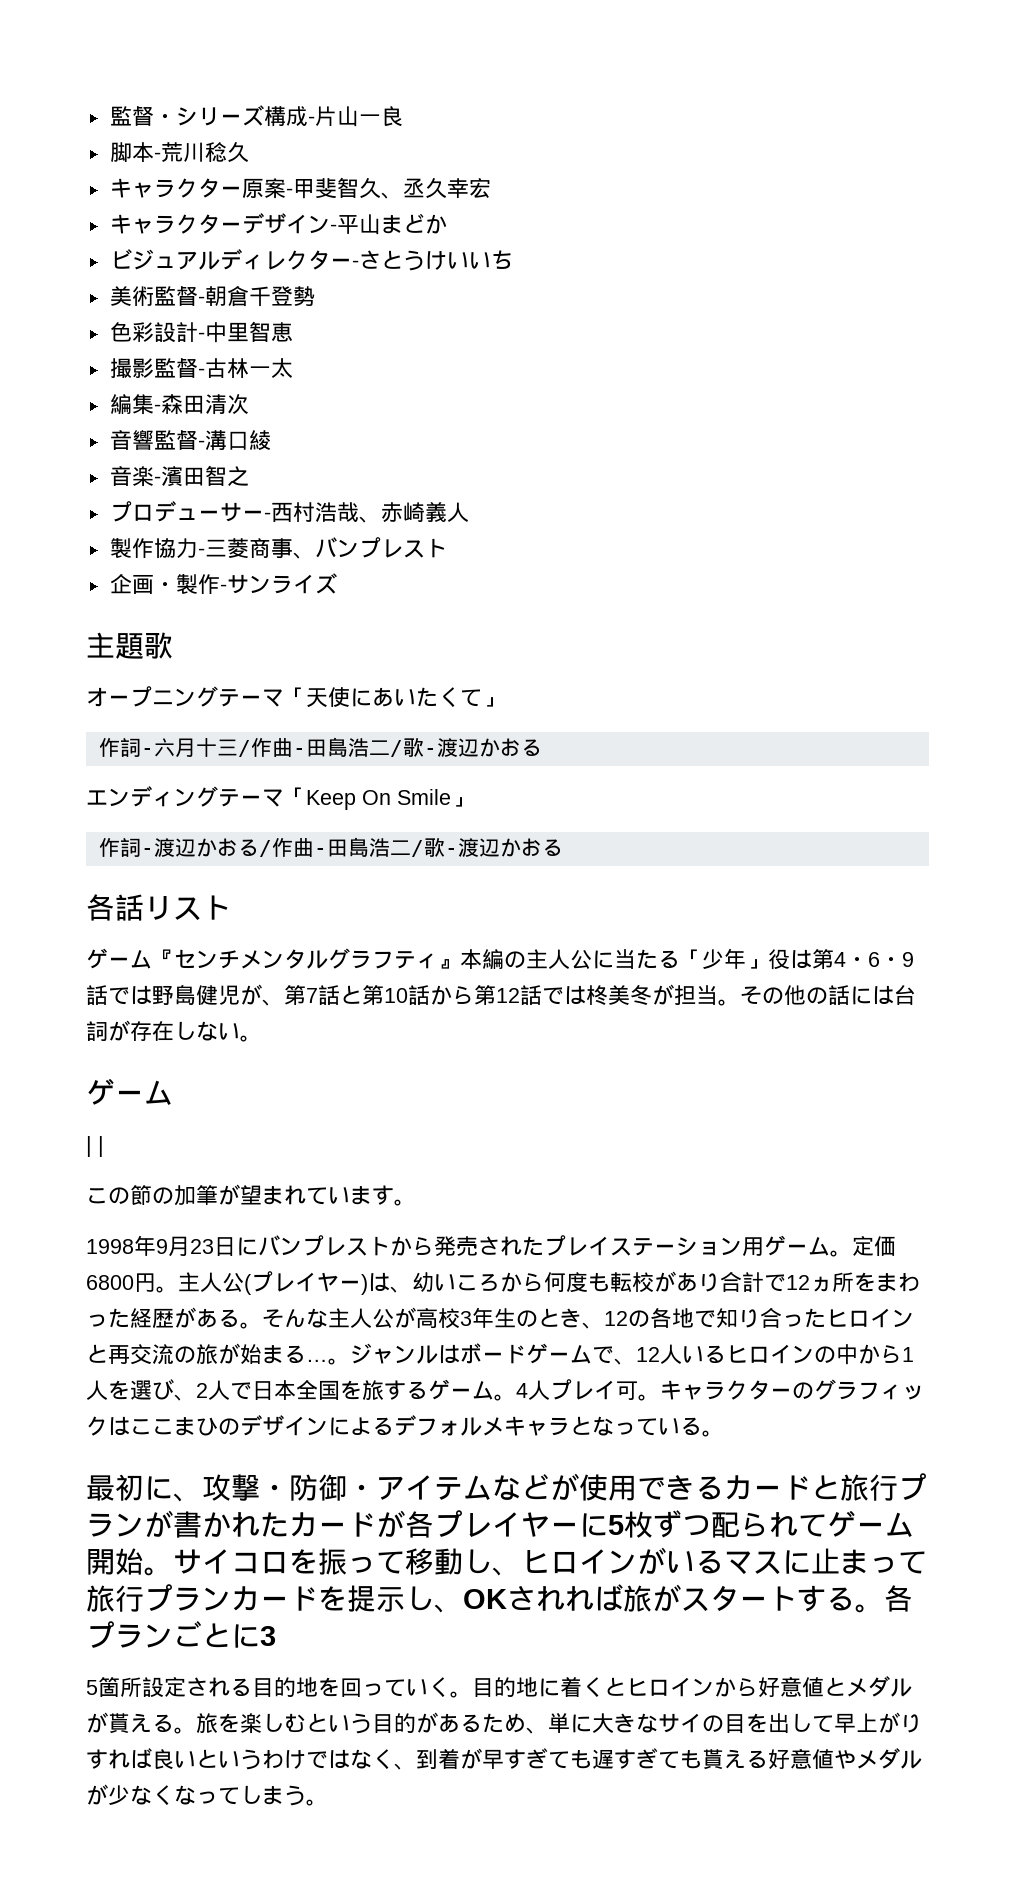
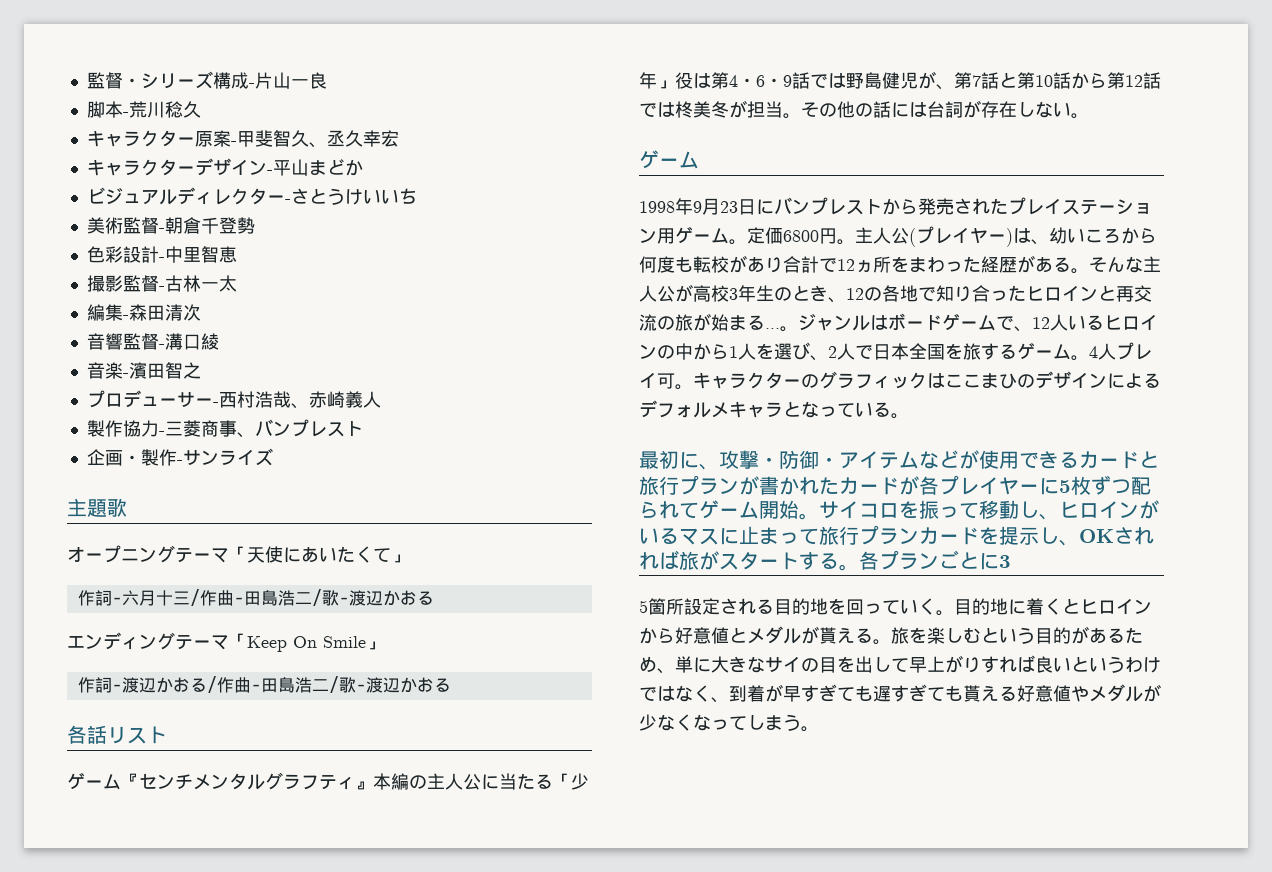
[86,1136,104,1157] [86,1184,416,1206] // | | // この節の加筆が望まれています。 -> (699, 160) none

